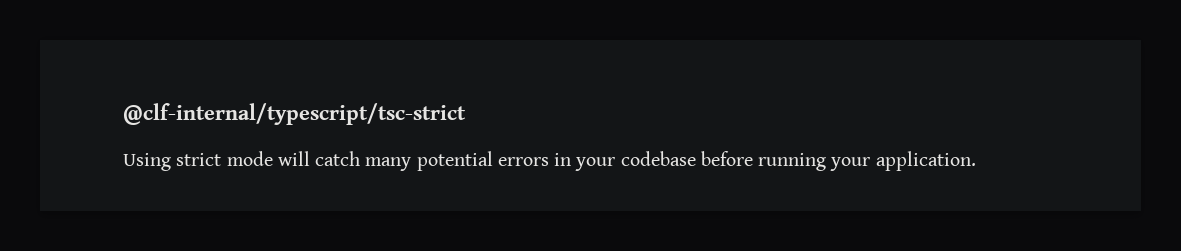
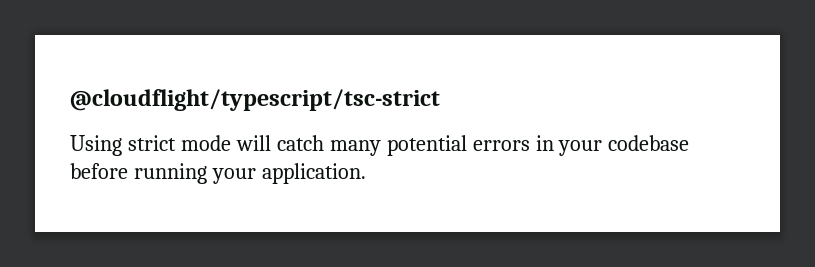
[123,103,466,125] @clf-internal/typescript/tsc-strict -> [70,89,440,111] @cloudflight/typescript/tsc-strict

